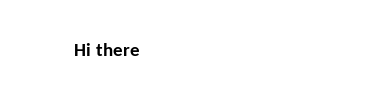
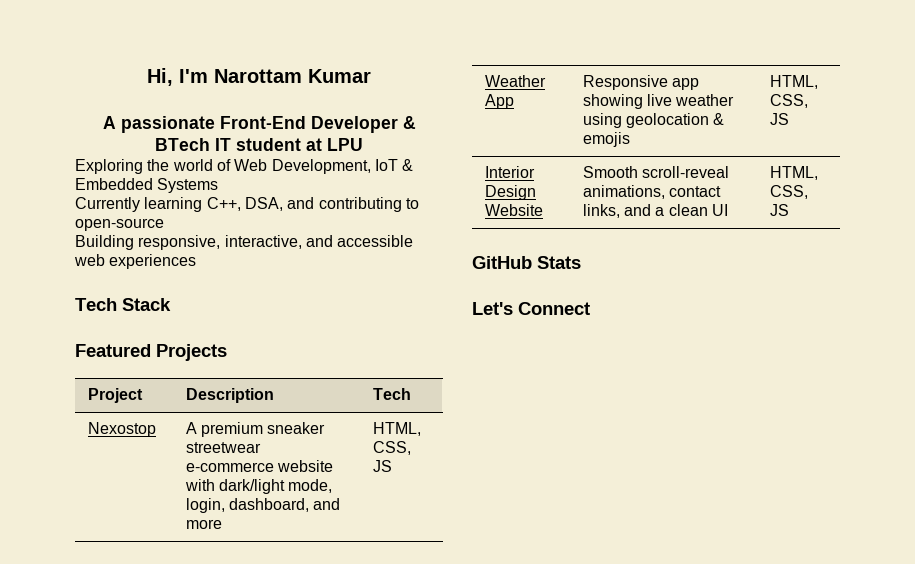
[74,43,141,56] Hi there -> [147,68,371,86] [102,116,416,133] [155,138,363,151] [75,159,414,174] [75,178,219,193] [75,197,419,212] [75,218,164,231] [75,235,414,250] [74,254,197,269] [75,298,171,311] [75,344,227,361] [87,388,143,403] [185,388,274,403] [372,388,411,400] [87,422,156,437] [185,422,326,437] [185,442,261,453] [185,460,333,472] [184,479,333,494] [185,498,341,513] [185,519,222,529] [372,422,421,436] [372,441,411,455] [372,460,392,472] [484,75,546,87] [484,94,514,109] [582,75,699,90] [582,94,735,109] [582,113,725,128] [582,132,630,147] [769,75,818,89] [769,94,808,108] [769,113,789,125] [484,166,535,178] [484,185,536,200] [484,204,543,216] [582,166,729,178] [582,185,721,199] [582,204,728,218] [769,166,818,180] [769,185,808,199] [769,204,789,216] [472,256,581,269] [472,302,590,315] Hi, I'm Narottam Kumar // A passionate Front-End Developer & BTech IT student at LPU // Exploring the world of Web Development, IoT & Embedded Systems // Currently learning C++, DSA, and contributing to open-source // Building responsive, interactive, and accessible web experiences // Tech Stack // Featured Projects // Project | Description | Tech // Nexostop | A premium sneaker streetwear e-commerce website with dark/light mode, login, dashboard, and more | HTML, CSS, JS // Weather App | Responsive app showing live weather using geolocation & emojis | HTML, CSS, JS // Interior Design Website | Smooth scroll-reveal animations, contact links, and a clean UI | HTML, CSS, JS // GitHub Stats // Let's Connect

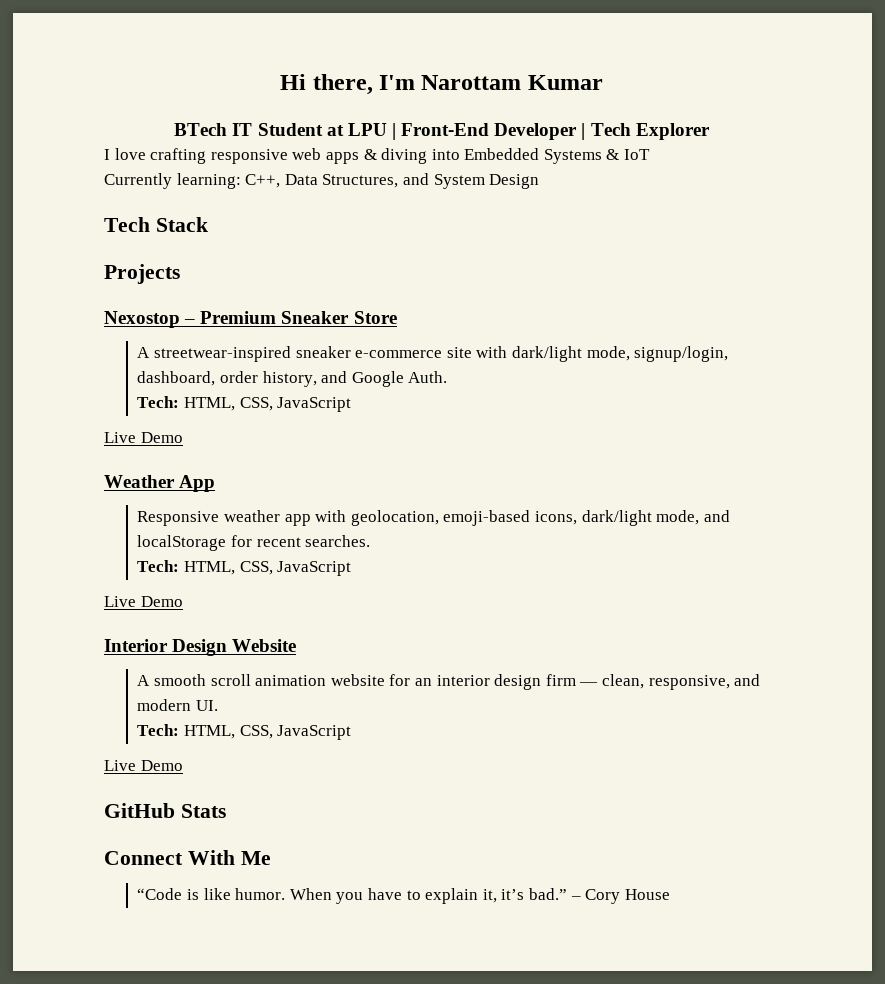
[147,68,173,86] Hi, -> [280,74,373,95] Hi there,
[102,116,416,133] [155,138,363,151] [75,159,414,174] A passionate Front-End Developer & BTech IT student at LPU // Exploring the world of Web Development, IoT & -> [174,123,710,140] [104,148,460,164] BTech IT Student at LPU | Front-End Developer | Tech Explorer // I love crafting responsive web apps & diving into
(219, 185) none -> [606,149,651,160] & IoT
[144,197,419,212] [75,218,164,231] [75,235,414,250] [74,254,197,269] learning C++, DSA, and contributing to open-source // Building responsive, interactive, and accessible web experiences -> [176,173,540,189] learning: C++, Data Structures, and System Design
[75,344,151,357] Featured -> (208, 224) none
[87,388,143,403] [185,388,274,403] [372,388,411,400] [87,422,156,437] [185,422,326,437] [185,442,261,453] [185,460,333,472] [184,479,333,494] [185,498,341,513] [185,519,222,529] [372,422,421,436] [372,441,411,455] [372,460,392,472] [484,75,546,87] [484,94,514,109] [582,75,699,90] [582,94,735,109] [582,113,725,128] [582,132,630,147] [769,75,818,89] [769,94,808,108] [769,113,789,125] [484,166,535,178] [484,185,536,200] [484,204,543,216] [582,166,729,178] [582,185,721,199] [582,204,728,218] [769,166,818,180] [769,185,808,199] [769,204,789,216] [472,256,581,269] [472,302,590,315] // Project | Description | Tech // Nexostop | A premium sneaker streetwear e-commerce website with dark/light mode, login, dashboard, and more | HTML, CSS, JS // Weather App | Responsive app showing live weather using geolocation & emojis | HTML, CSS, JS // Interior Design Website | Smooth scroll-reveal animations, contact links, and a clean UI | HTML, CSS, JS // GitHub Stats // Let's Connect -> [104,311,397,328] [137,346,729,362] [137,371,448,387] [137,396,352,412] [104,432,183,443] [104,475,216,492] [137,510,730,526] [137,535,371,551] [137,560,352,576] [104,596,183,607] [104,639,297,656] [137,674,761,690] [137,699,219,711] [137,724,352,740] [104,760,183,771] [104,803,226,818] [104,850,271,865] [137,888,670,904] // Nexostop – Premium Sneaker Store // A streetwear-inspired sneaker e-commerce site with dark/light mode, signup/login, dashboard, order history, and Google Auth. // Tech: HTML, CSS, JavaScript // Live Demo // Weather App // Responsive weather app with geolocation, emoji-based icons, dark/light mode, and localStorage for recent searches. // Tech: HTML, CSS, JavaScript // Live Demo // Interior Design Website // A smooth scroll animation website for an interior design firm — clean, responsive, and modern UI. // Tech: HTML, CSS, JavaScript // Live Demo // GitHub Stats // Connect With Me // “Code is like humor. When you have to explain it, it’s bad.” – Cory House

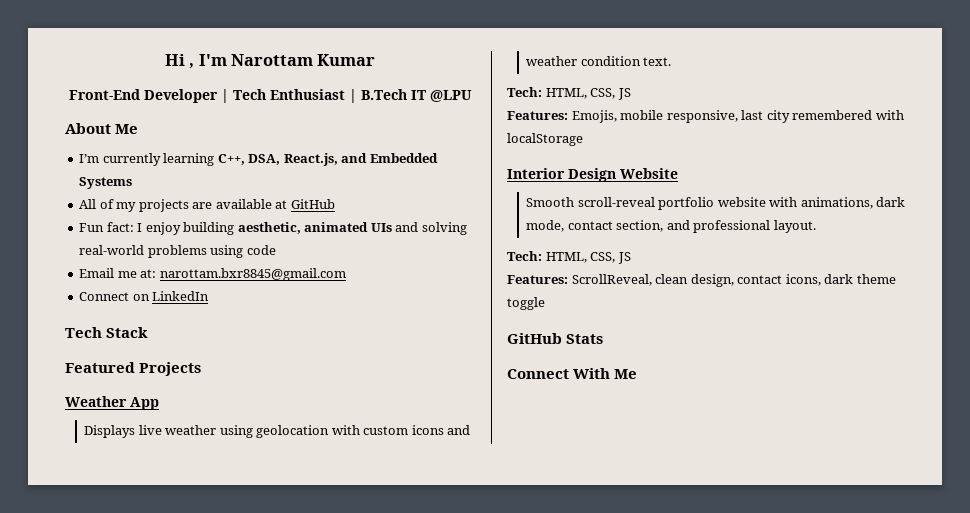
[312,74,373,95] there, -> [189,63,195,69] ,
[174,123,710,140] [104,148,651,164] [104,173,540,189] BTech IT Student at LPU | Front-End Developer | Tech Explorer // I love crafting responsive web apps & diving into Embedded Systems & IoT // Currently learning: C++, Data Structures, and System Design -> [69,89,472,103] [65,123,139,134] [79,153,438,166] [79,177,133,189] [79,199,335,212] [79,222,467,235] [79,245,276,258] [79,268,346,281] [79,291,210,301] Front-End Developer | Tech Enthusiast | B.Tech IT @LPU // About Me // I’m currently learning C++, DSA, React.js, and Embedded Systems // All of my projects are available at GitHub // Fun fact: I enjoy building aesthetic, animated UIs and solving real-world problems using code // Email me at: narottam.bxr8845@gmail.com // Connect on LinkedIn
(208, 224) none -> [65,362,135,373] Featured
[104,311,397,328] [137,346,729,362] [137,371,448,387] [137,396,352,412] [104,432,183,443] [104,475,216,492] [137,510,730,526] [137,535,371,551] [137,560,352,576] [104,596,183,607] [104,639,297,656] [137,674,761,690] [137,699,219,711] [137,724,352,740] [104,760,183,771] Nexostop – Premium Sneaker Store // A streetwear-inspired sneaker e-commerce site with dark/light mode, signup/login, dashboard, order history, and Google Auth. // Tech: HTML, CSS, JavaScript // Live Demo // Weather App // Responsive weather app with geolocation, emoji-based icons, dark/light mode, and localStorage for recent searches. // Tech: HTML, CSS, JavaScript // Live Demo // Interior Design Website // A smooth scroll animation website for an interior design firm — clean, responsive, and modern UI. // Tech: HTML, CSS, JavaScript // Live Demo -> [65,396,159,410] [84,425,471,438] [526,56,672,66] [507,87,631,100] [507,110,904,123] [507,133,583,146] [507,168,678,182] [526,197,906,210] [526,220,816,233] [507,251,631,264] [507,274,896,287] [507,297,545,310] Weather App // Displays live weather using geolocation with custom icons and weather condition text. // Tech: HTML, CSS, JS // Features: Emojis, mobile responsive, last city remembered with localStorage // Interior Design Website // Smooth scroll-reveal portfolio website with animations, dark mode, contact section, and professional layout. // Tech: HTML, CSS, JS // Features: ScrollReveal, clean design, contact icons, dark theme toggle
[137,888,670,904] // “Code is like humor. When you have to explain it, it’s bad.” – Cory House -> (638, 374) none

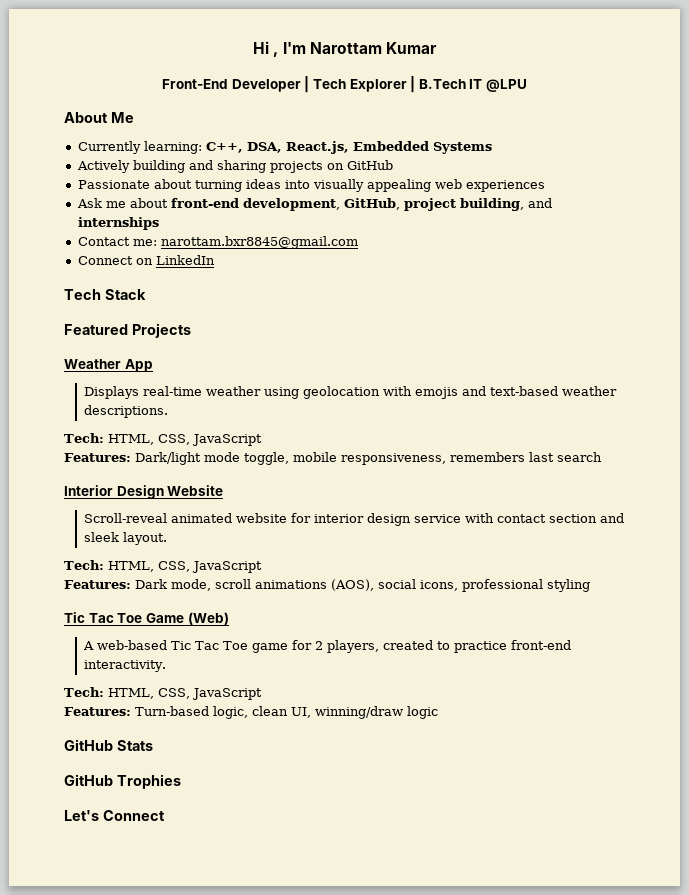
[270,89,345,100] Enthusiast -> [349,79,407,92] Explorer
[79,153,215,166] I’m currently learning -> [77,141,202,154] Currently learning:
[341,153,368,163] and -> (349, 147) none
[79,199,335,212] [79,222,467,235] [79,245,276,258] [79,268,157,278] All of my projects are available at GitHub // Fun fact: I enjoy building aesthetic, animated UIs and solving real-world problems using code // Email me at: -> [76,160,393,173] [77,179,545,192] [76,198,552,211] [77,217,159,230] [77,237,157,246] Actively building and sharing projects on GitHub // Passionate about turning ideas into visually appealing web experiences // Ask me about front-end development, GitHub, project building, and internships // Contact me:
[138,425,162,435] live -> [142,386,202,396] real-time
[363,425,471,435] [526,56,672,66] [507,87,631,100] [507,110,904,123] [507,133,583,146] [507,168,678,182] [526,197,906,210] [526,220,771,233] custom icons and weather condition text. // Tech: HTML, CSS, JS // Features: Emojis, mobile responsive, last city remembered with localStorage // Interior Design Website // Smooth scroll-reveal portfolio website with animations, dark mode, contact section, and professional -> [414,386,617,399] [83,405,168,418] [64,433,262,446] [64,452,602,465] [64,485,224,499] [83,513,624,526] [83,532,119,542] emojis and text-based weather descriptions. // Tech: HTML, CSS, JavaScript // Features: Dark/light mode toggle, mobile responsiveness, remembers last search // Interior Design Website // Scroll-reveal animated website for interior design service with contact section and sleek
[617,252,631,264] [507,274,896,287] [507,297,545,310] [507,333,604,344] [507,368,638,379] JS // Features: ScrollReveal, clean design, contact icons, dark theme toggle // GitHub Stats // Connect With Me -> [191,561,262,573] [64,579,590,592] [64,612,229,625] [82,640,571,653] [83,660,166,672] [64,687,262,700] [64,706,438,719] [64,739,153,751] [64,774,181,789] [64,810,165,821] JavaScript // Features: Dark mode, scroll animations (AOS), social icons, professional styling // Tic Tac Toe Game (Web) // A web-based Tic Tac Toe game for 2 players, created to practice front-end interactivity. // Tech: HTML, CSS, JavaScript // Features: Turn-based logic, clean UI, winning/draw logic // GitHub Stats // GitHub Trophies // Let's Connect

